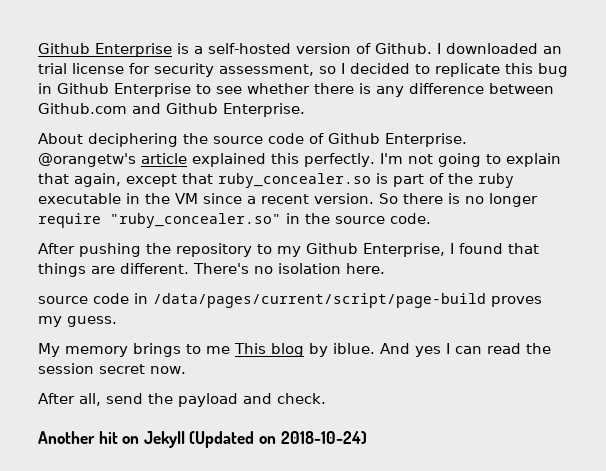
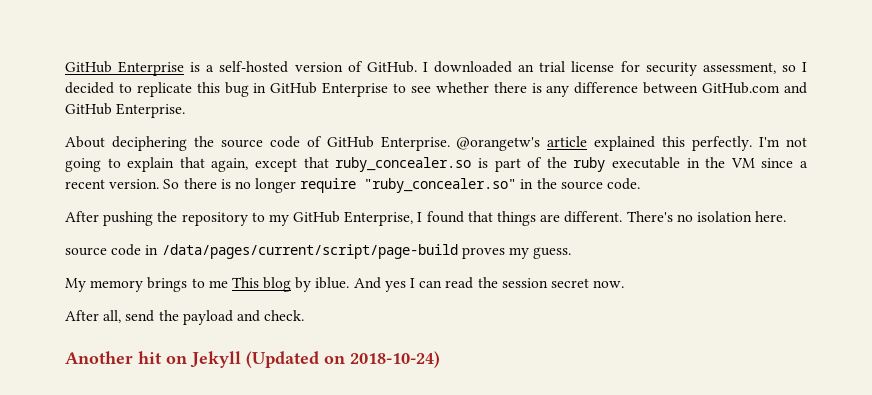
[38,43,90,54] Github -> [65,61,112,73] GitHub
[375,43,432,54] Github. -> [366,61,417,73] GitHub.
[57,83,109,94] Github -> [270,82,318,94] GitHub
[38,103,218,114] Github.com and Github -> [702,82,807,94] [65,103,112,115] GitHub.com and GitHub
[328,133,380,144] Github -> [326,136,374,148] GitHub
[306,243,358,254] Github -> [293,211,341,223] GitHub

